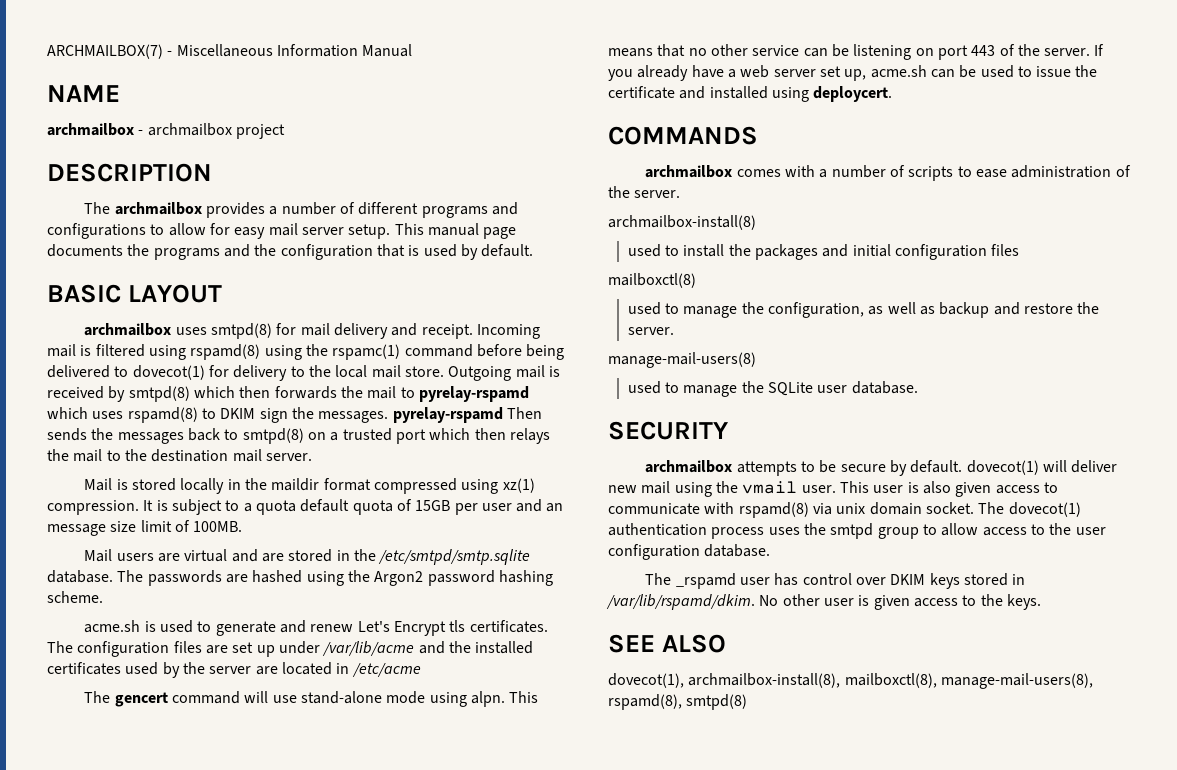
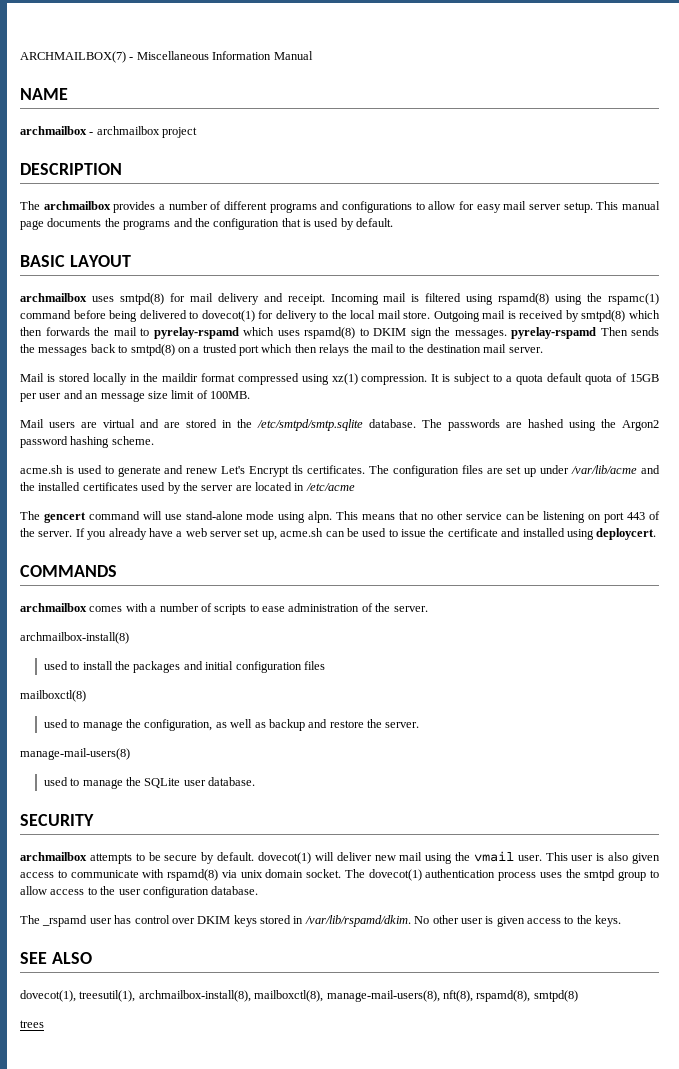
(684, 680) none -> [79,990,136,1002] treesutil(1),
(1093, 681) none -> [442,990,473,1002] nft(8),
(748, 702) none -> [20,1020,44,1028] // trees

